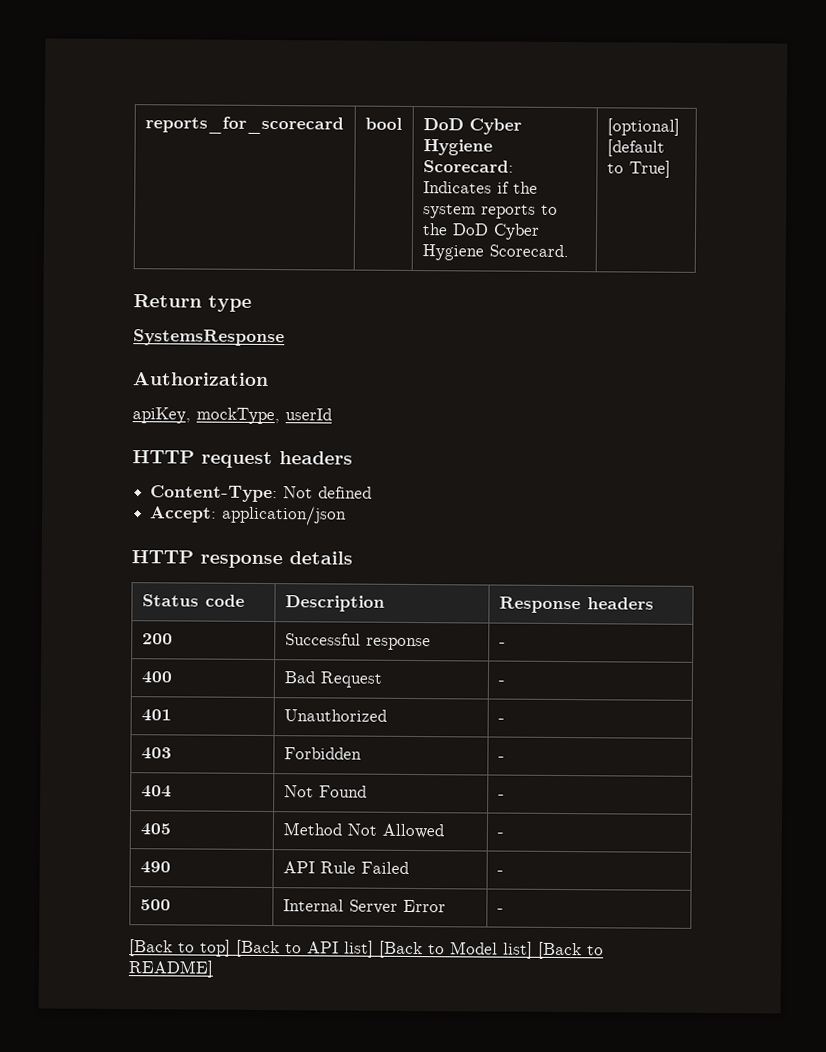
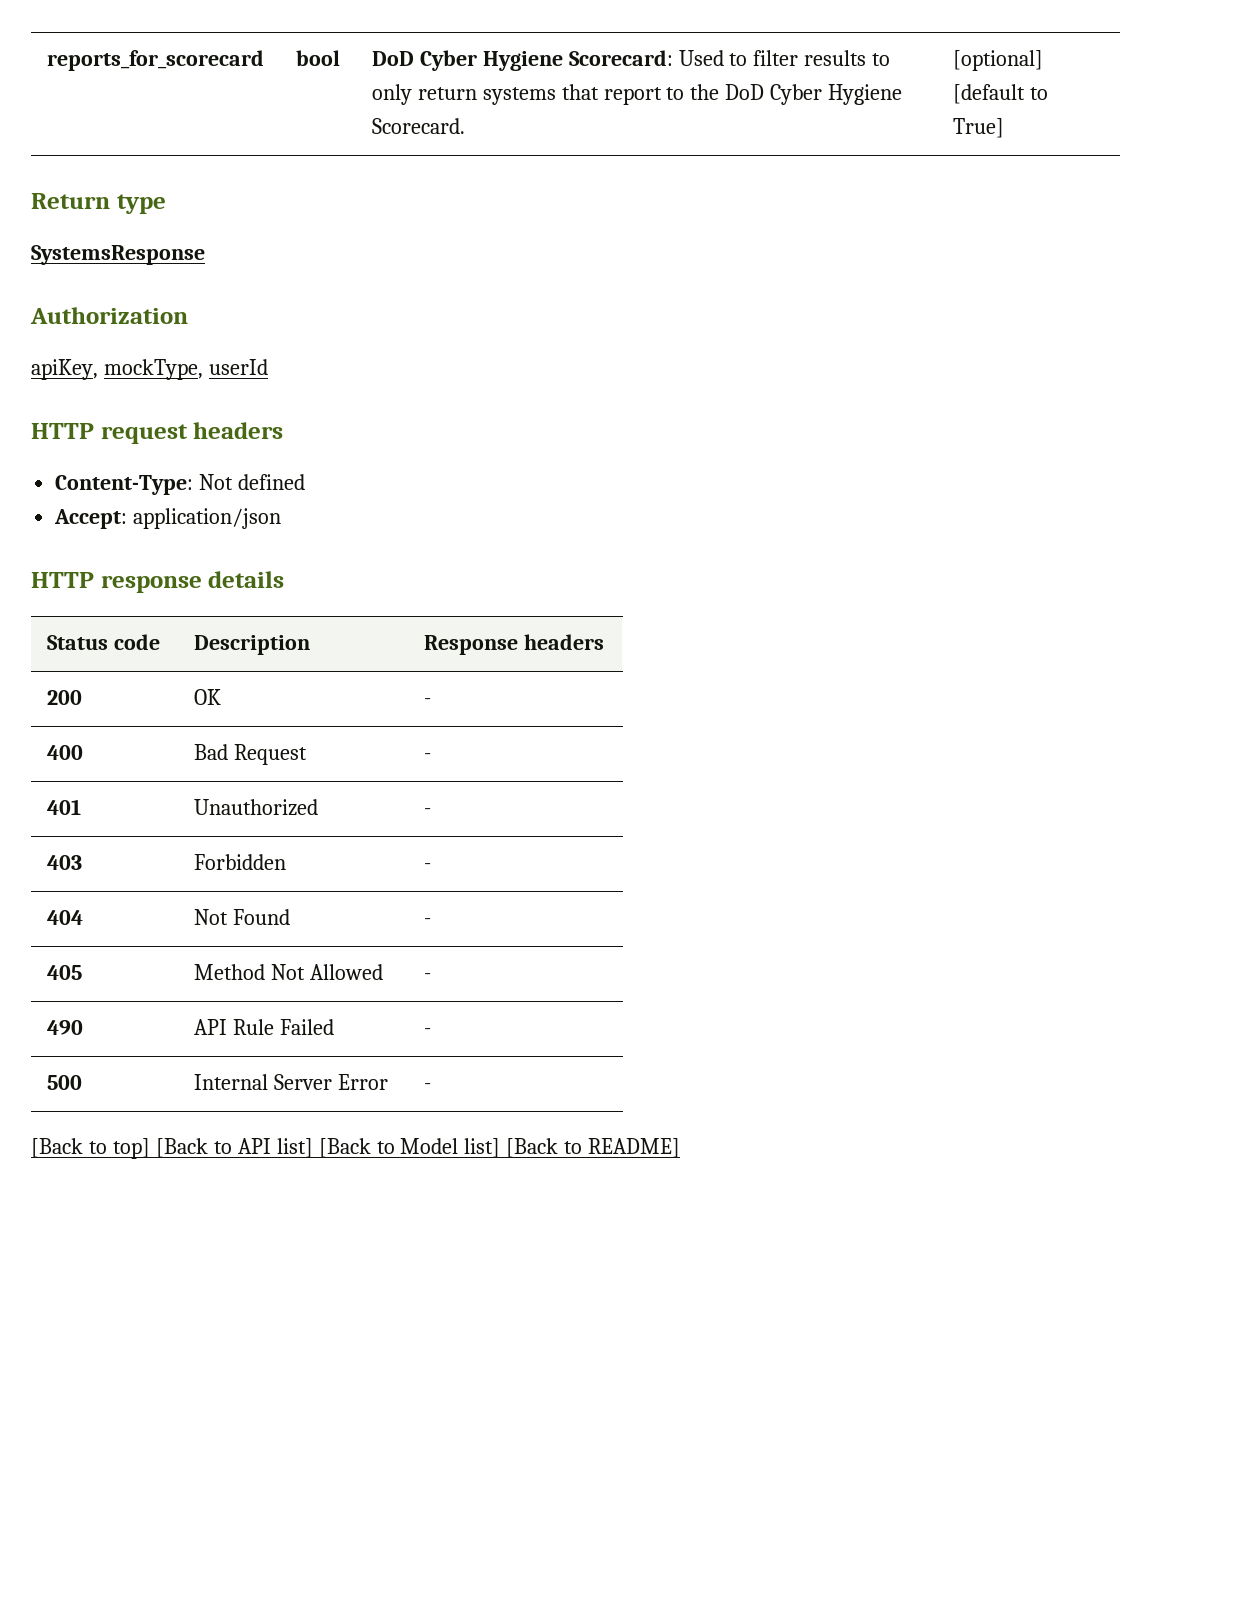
[422,181,538,194] [422,204,536,219] Indicates if the system reports -> [678,50,891,66] [371,84,662,105] Used to filter results to only return systems that report
[284,633,431,651] Successful response -> [193,689,221,705] OK

